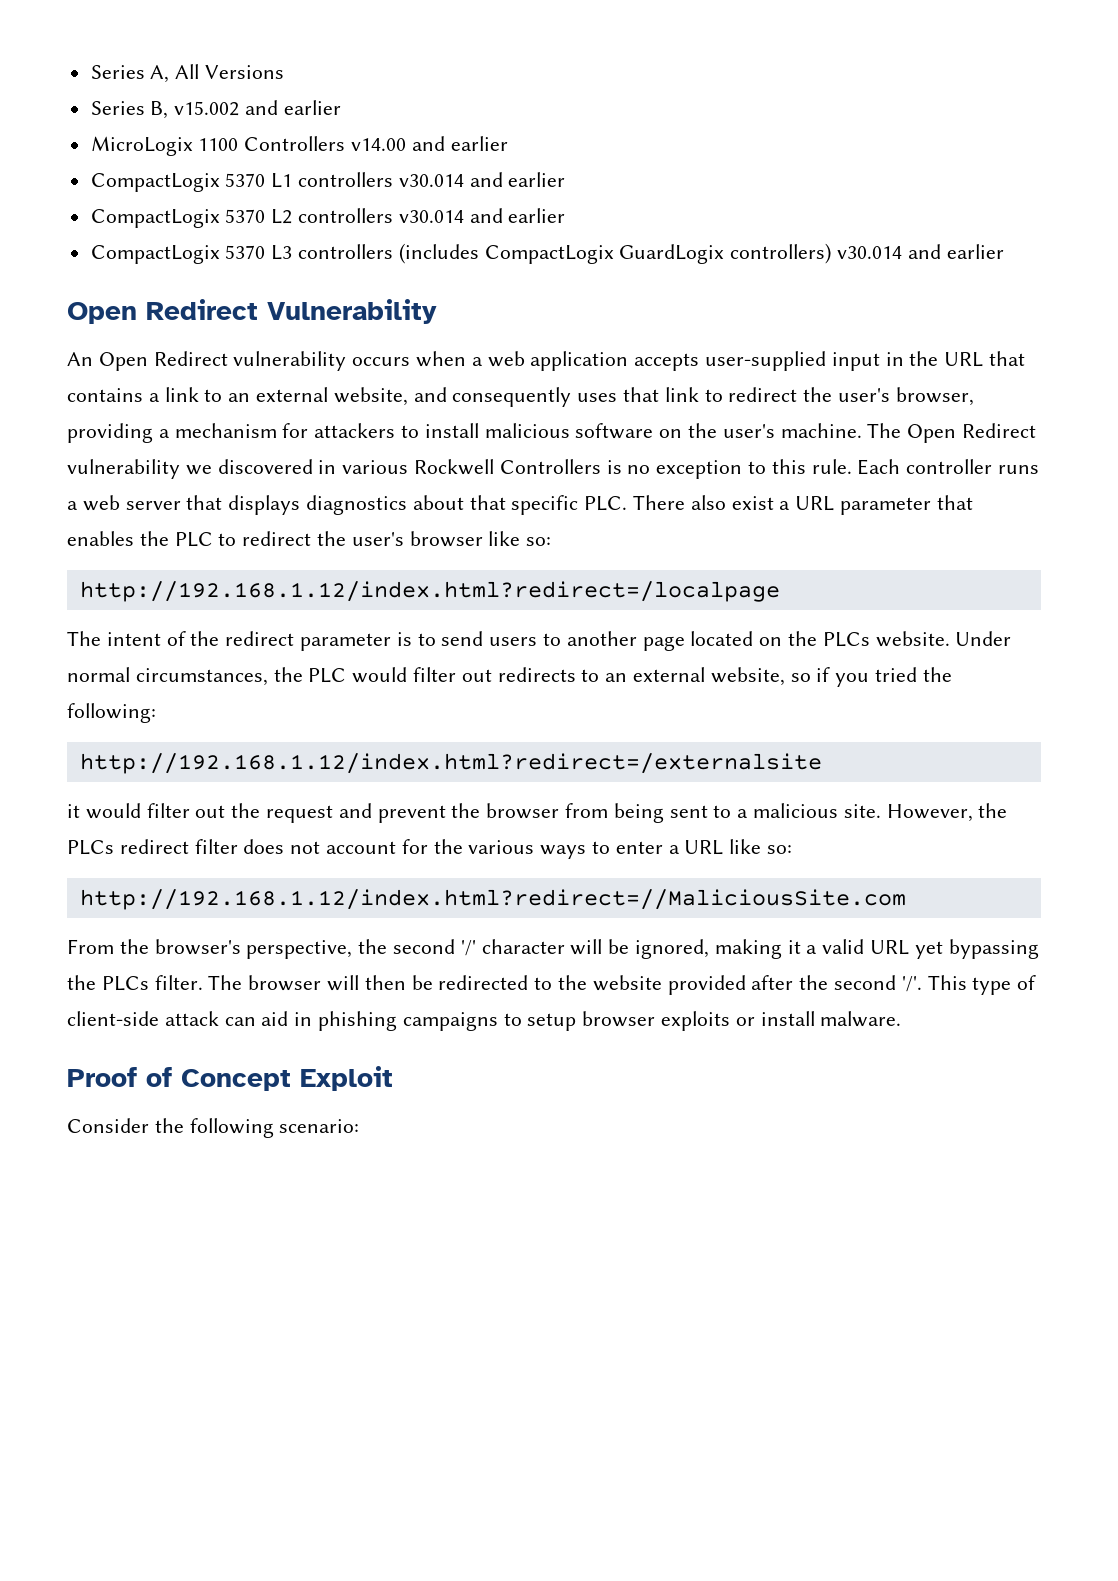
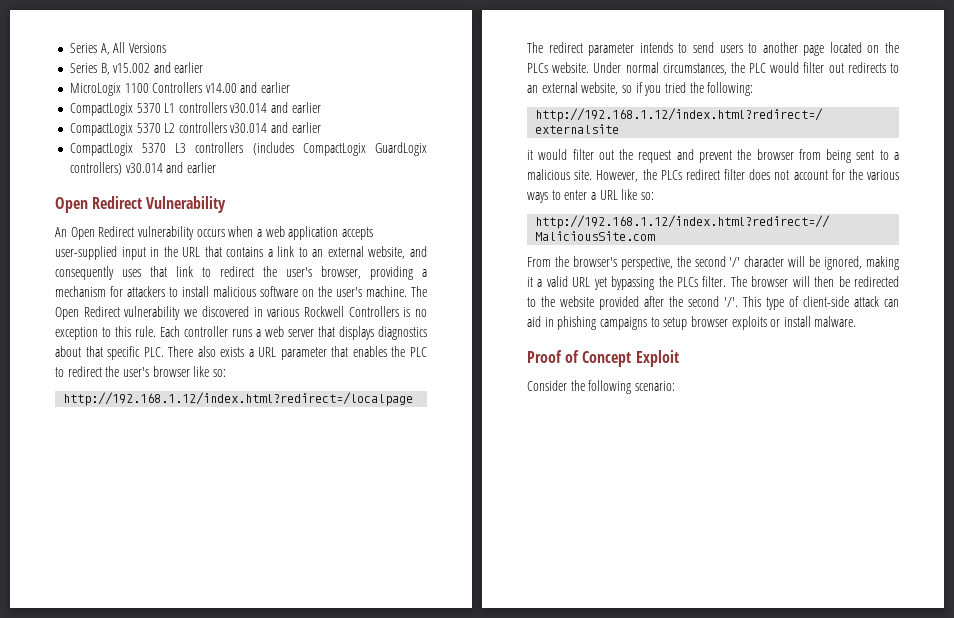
[731,496,774,510] exist -> [220,347,245,357] exists
[106,631,220,646] intent of the -> (543, 47) none
[396,632,412,646] is -> [639,42,673,53] intends

